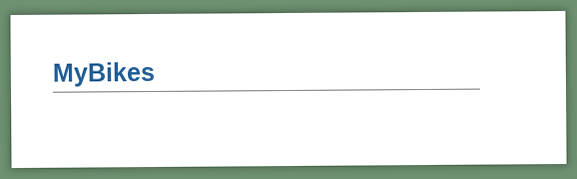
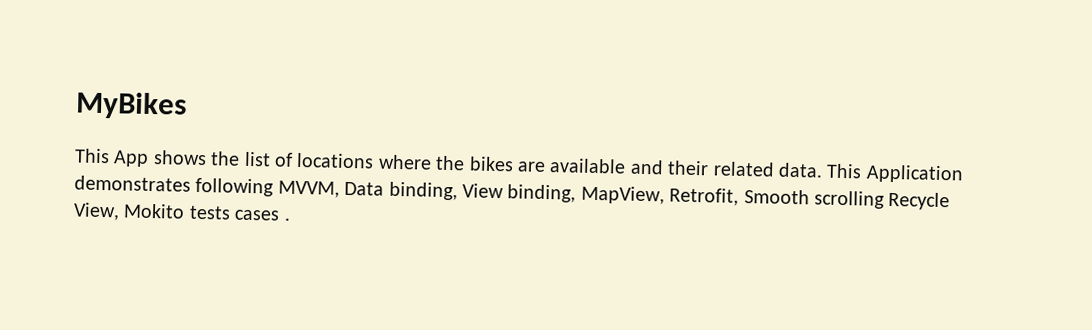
(155, 74) none -> [74,148,964,184] [74,175,951,211] [73,202,290,221] // This App shows the list of locations where the bikes are available and their related data. This Application demonstrates following MVVM, Data binding, View binding, MapView, Retrofit, Smooth scrolling Recycle View, Mokito tests cases .

